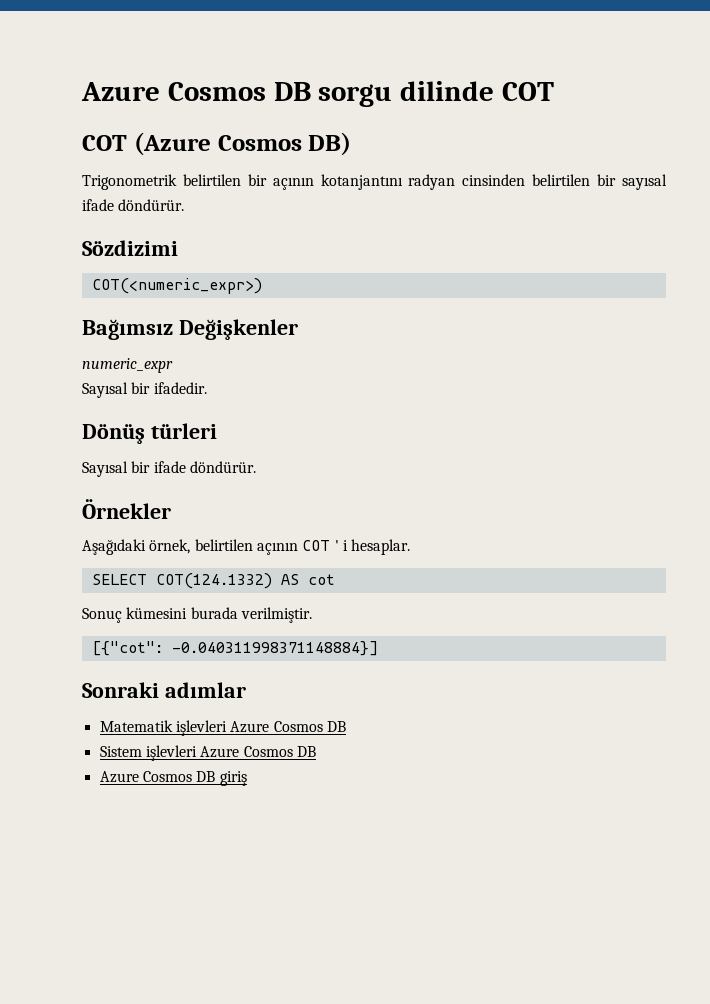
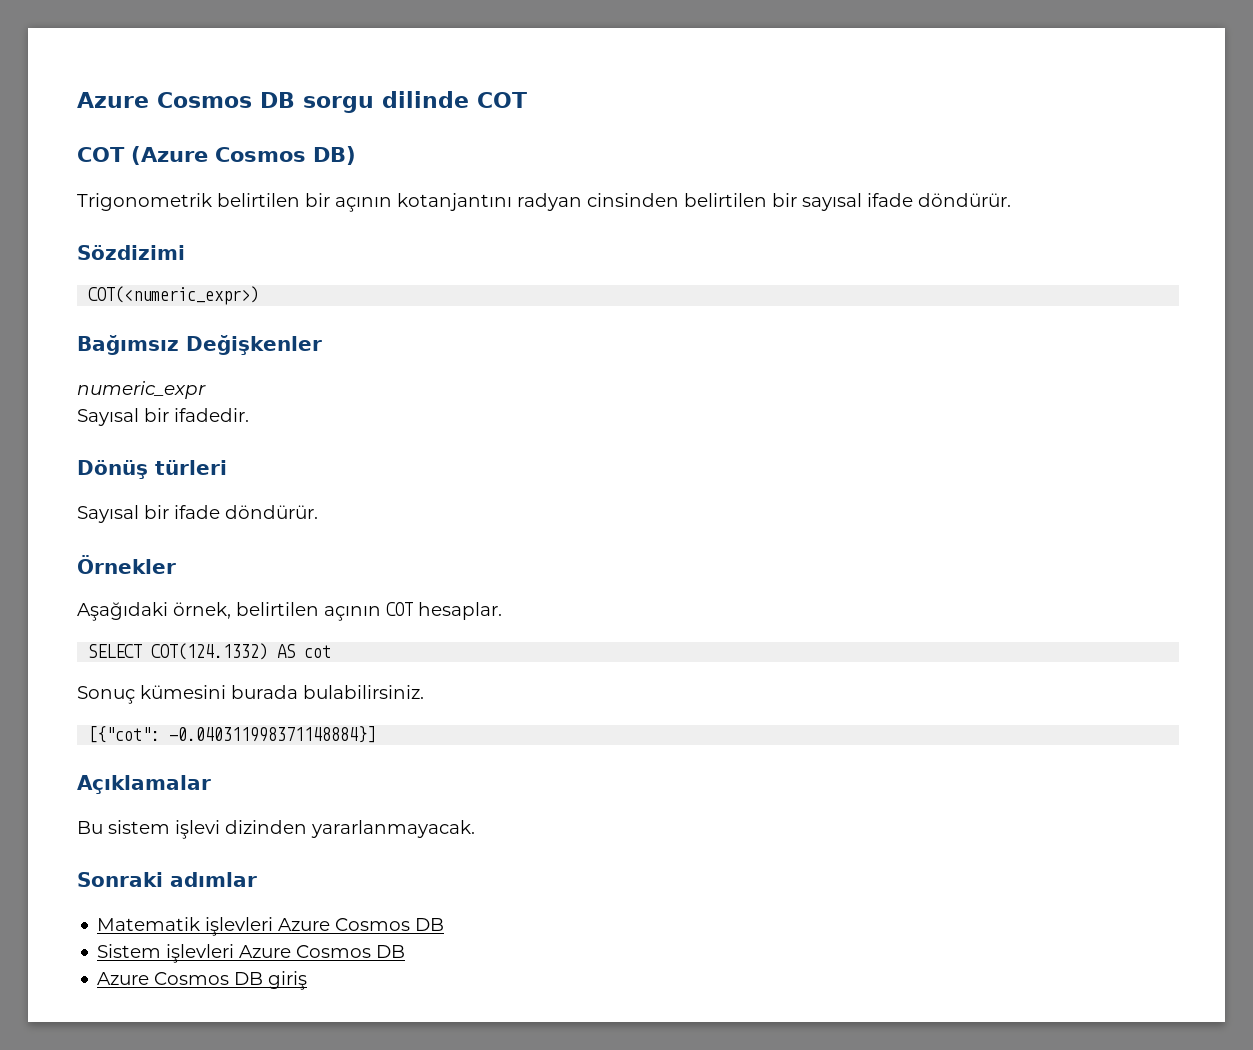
[334,540,348,551] ' i -> (413, 609) none
[240,607,312,623] verilmiştir. -> [303,685,424,699] bulabilirsiniz.
(378, 648) none -> [77,775,211,794] [77,820,475,839] // Açıklamalar // Bu sistem işlevi dizinden yararlanmayacak.

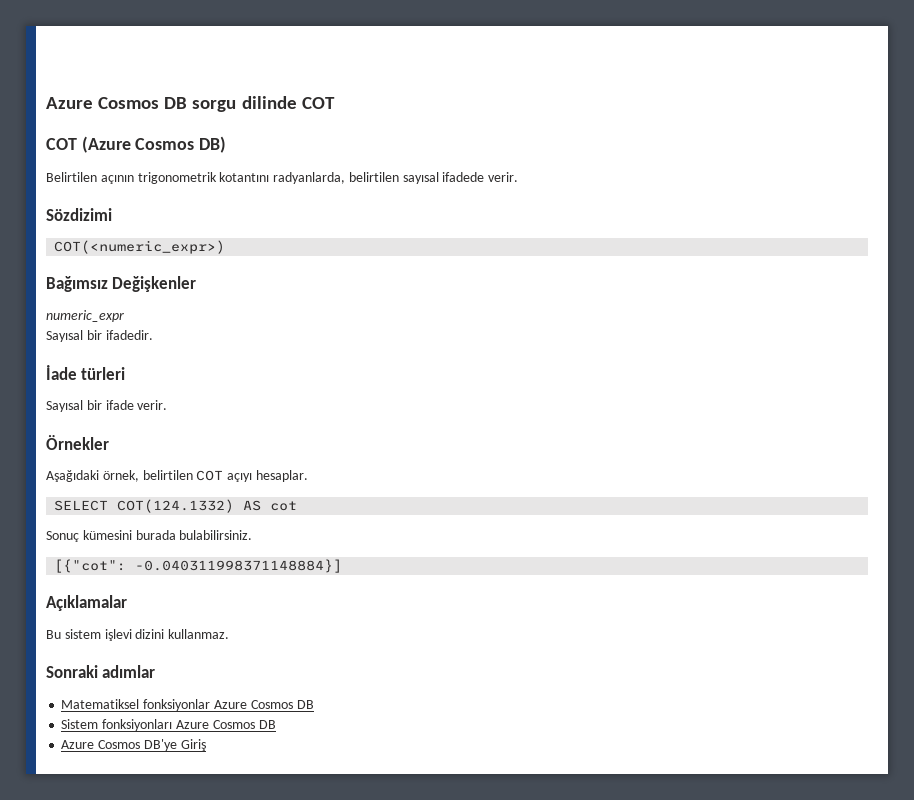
[77,193,1011,212] Trigonometrik belirtilen bir açının kotanjantını radyan cinsinden belirtilen bir sayısal ifade döndürür. -> [46,172,519,184] Belirtilen açının trigonometrik kotantını radyanlarda, belirtilen sayısal ifadede verir.
[77,460,148,479] Dönüş -> [46,365,77,380] İade
[225,505,318,519] döndürür. -> [137,400,168,410] verir.
[324,602,413,621] açının COT -> [196,470,253,482] COT açıyı
[225,820,475,838] dizinden yararlanmayacak. -> [135,629,230,639] dizini kullanmaz.
[97,917,274,936] Matematik işlevleri -> [61,699,211,711] Matematiksel fonksiyonlar
[166,944,235,963] işlevleri -> [102,719,173,731] fonksiyonları
[234,971,308,990] DB giriş -> [143,739,206,751] DB'ye Giriş

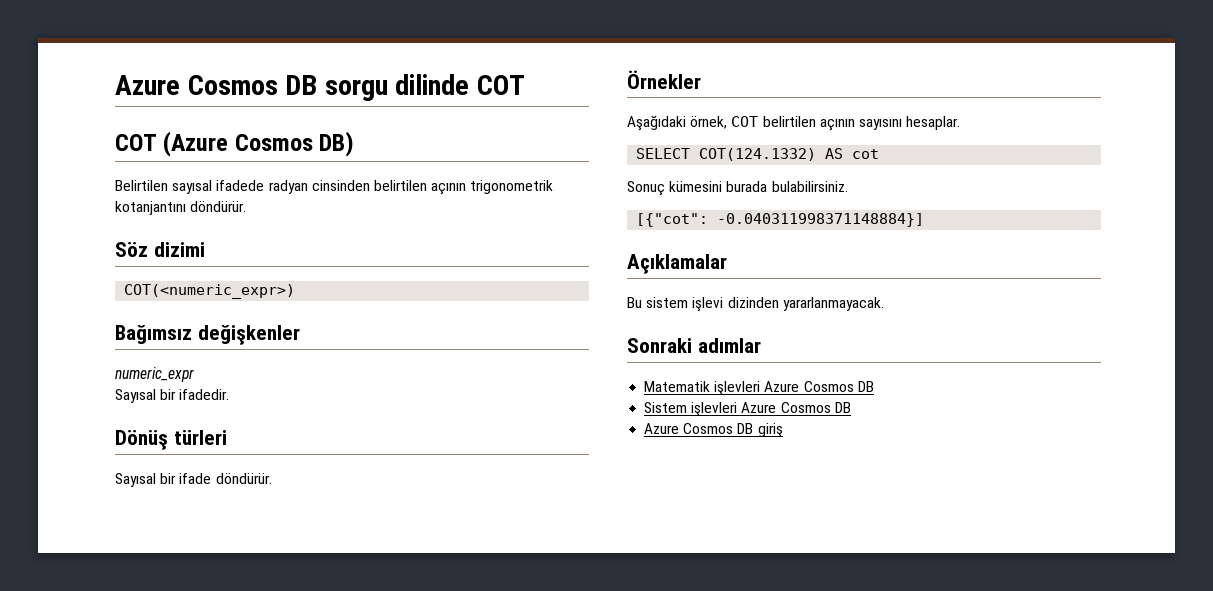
[100,172,519,184] [46,208,112,221] açının trigonometrik kotantını radyanlarda, belirtilen sayısal ifadede verir. // Sözdizimi -> [172,180,554,195] [115,201,247,215] [115,242,205,257] sayısal ifadede radyan cinsinden belirtilen açının trigonometrik kotanjantını döndürür. // Söz dizimi
[112,276,197,292] Değişkenler -> [197,325,300,345] değişkenler
[46,365,77,380] İade -> [115,430,168,450] Dönüş
[137,400,168,410] verir. -> [215,473,272,484] döndürür.
[142,470,253,482] belirtilen COT açıyı -> [731,116,902,131] COT belirtilen açının sayısını
[135,629,230,639] dizini kullanmaz. -> [727,297,884,311] dizinden yararlanmayacak.
[61,699,211,711] Matematiksel fonksiyonlar -> [644,381,761,396] Matematik işlevleri
[102,719,173,731] fonksiyonları -> [691,402,738,417] işlevleri
[143,739,206,751] DB'ye Giriş -> [737,423,783,438] DB giriş

